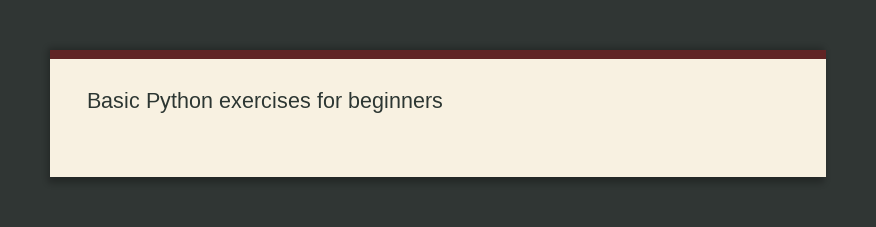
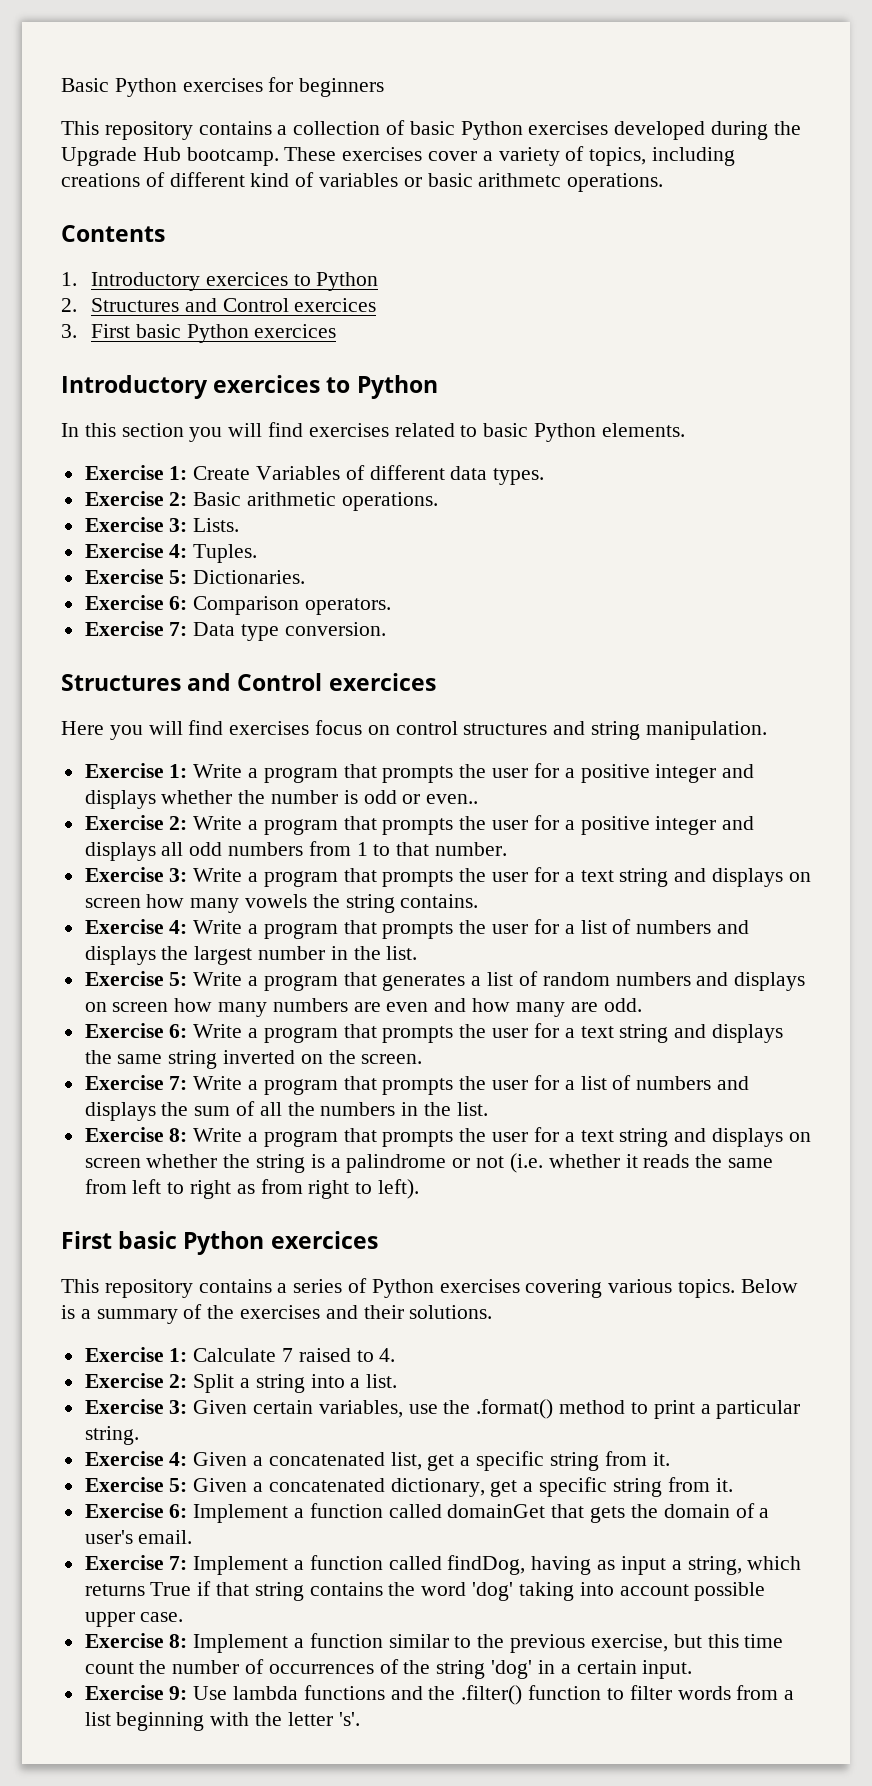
(443, 102) none -> [61,120,801,140] [61,146,736,166] [61,172,664,192] [61,225,165,242] [61,272,379,291] [61,298,377,312] [61,324,337,343] [61,375,438,399] [61,422,685,442] [84,465,545,485] [84,491,438,511] [84,517,240,532] [84,543,258,563] [84,569,306,584] [84,595,392,615] [84,621,386,641] [61,673,436,691] [61,720,767,740] [84,763,755,783] [84,790,479,809] [84,815,755,835] [84,841,508,861] [84,867,811,887] [84,894,479,913] [84,919,749,939] [84,946,418,965] [84,971,806,991] [84,998,642,1017] [84,1023,783,1043] [84,1050,423,1069] [84,1075,749,1095] [84,1101,488,1121] [84,1127,811,1147] [84,1153,773,1173] [84,1179,420,1199] [61,1231,378,1255] [61,1278,798,1298] [61,1304,493,1324] [84,1347,396,1362] [84,1373,398,1393] [84,1399,801,1419] [84,1426,139,1445] [84,1451,670,1471] [84,1477,733,1497] [84,1503,770,1523] [84,1530,193,1544] [84,1555,802,1575] [84,1581,766,1601] [84,1612,184,1627] [84,1633,784,1653] [84,1659,693,1679] [84,1685,795,1705] [84,1712,360,1731] // This repository contains a collection of basic Python exercises developed during the Upgrade Hub bootcamp. These exercises cover a variety of topics, including creations of different kind of variables or basic arithmetc operations. // Contents // 1. Introductory exercices to Python // 2. Structures and Control exercices // 3. First basic Python exercices // Introductory exercices to Python // In this section you will find exercises related to basic Python elements. // Exercise 1: Create Variables of different data types. // Exercise 2: Basic arithmetic operations. // Exercise 3: Lists. // Exercise 4: Tuples. // Exercise 5: Dictionaries. // Exercise 6: Comparison operators. // Exercise 7: Data type conversion. // Structures and Control exercices // Here you will find exercises focus on control structures and string manipulation. // Exercise 1: Write a program that prompts the user for a positive integer and displays whether the number is odd or even.. // Exercise 2: Write a program that prompts the user for a positive integer and displays all odd numbers from 1 to that number. // Exercise 3: Write a program that prompts the user for a text string and displays on screen how many vowels the string contains. // Exercise 4: Write a program that prompts the user for a list of numbers and displays the largest number in the list. // Exercise 5: Write a program that generates a list of random numbers and displays on screen how many numbers are even and how many are odd. // Exercise 6: Write a program that prompts the user for a text string and displays the same string inverted on the screen. // Exercise 7: Write a program that prompts the user for a list of numbers and displays the sum of all the numbers in the list. // Exercise 8: Write a program that prompts the user for a text string and displays on screen whether the string is a palindrome or not (i.e. whether it reads the same from left to right as from right to left). // First basic Python exercices // This repository contains a series of Python exercises covering various topics. Below is a summary of the exercises and their solutions. // Exercise 1: Calculate 7 raised to 4. // Exercise 2: Split a string into a list. // Exercise 3: Given certain variables, use the .format() method to print a particular string. // Exercise 4: Given a concatenated list, get a specific string from it. // Exercise 5: Given a concatenated dictionary, get a specific string from it. // Exercise 6: Implement a function called domainGet that gets the domain of a user's email. // Exercise 7: Implement a function called findDog, having as input a string, which returns True if that string contains the word 'dog' taking into account possible upper case. // Exercise 8: Implement a function similar to the previous exercise, but this time count the number of occurrences of the string 'dog' in a certain input. // Exercise 9: Use lambda functions and the .filter() function to filter words from a list beginning with the letter 's'.

